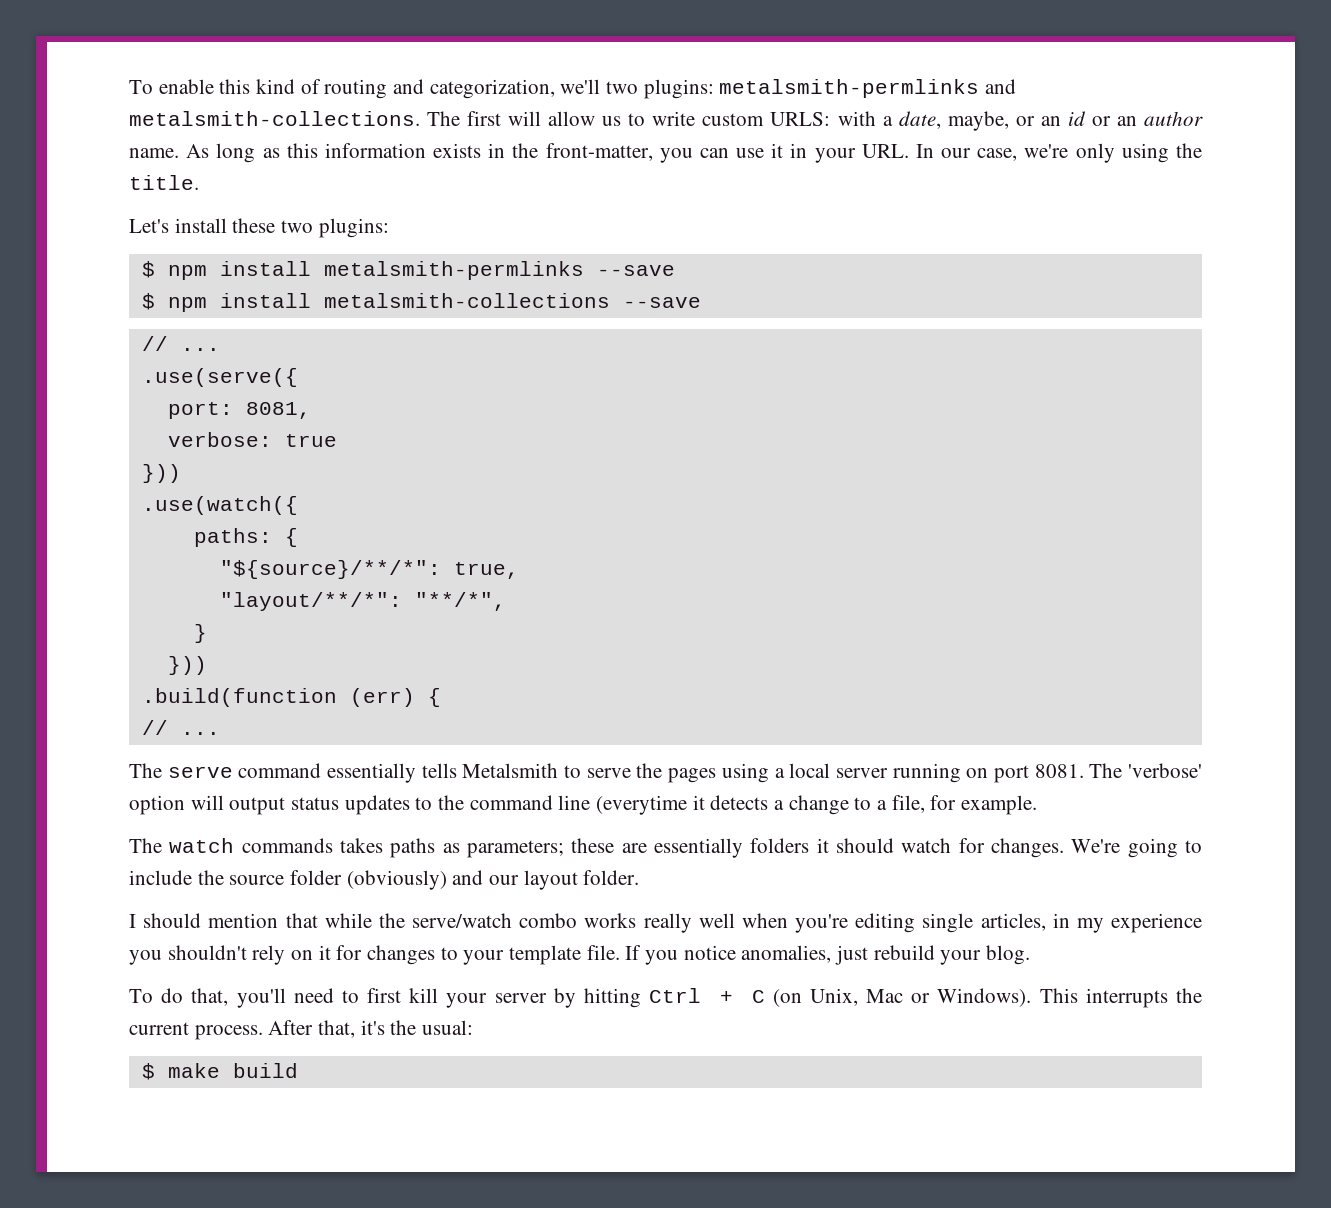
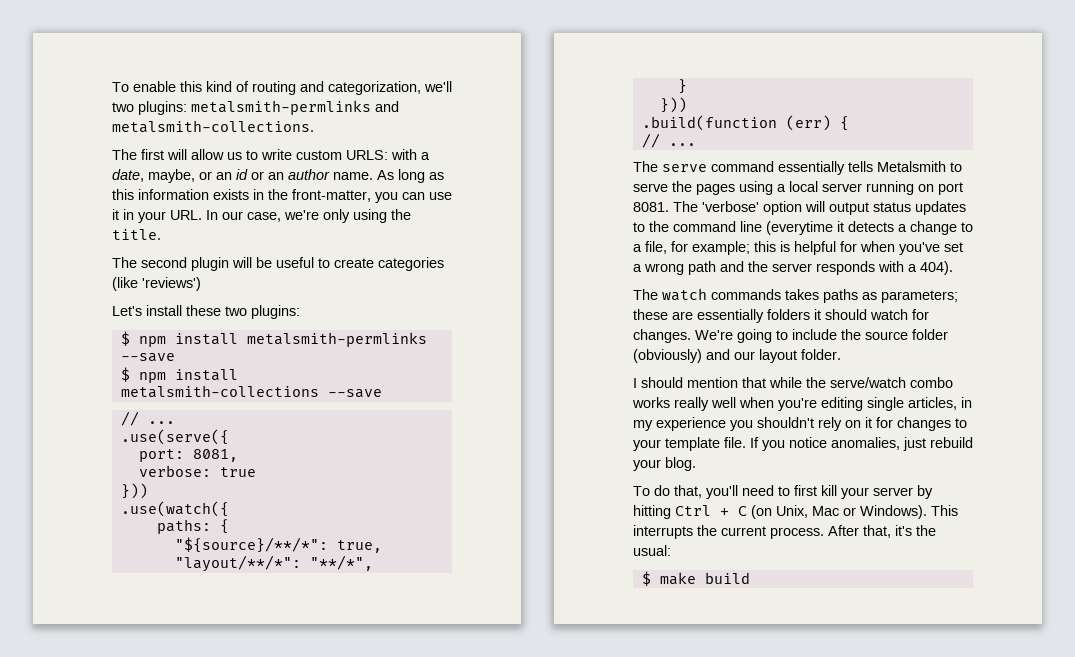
(420, 118) none -> (314, 126) //
(199, 182) none -> [112,257,444,271] [112,277,201,291] // The second plugin will be useful to create categories (like 'reviews')
[961,795,1038,815] example. -> [692,241,963,255] [633,261,953,275] example; this is helpful for when you've set a wrong path and the server responds with a 404).

